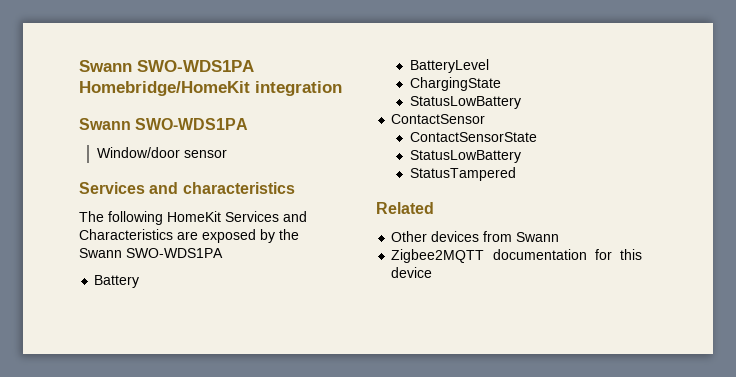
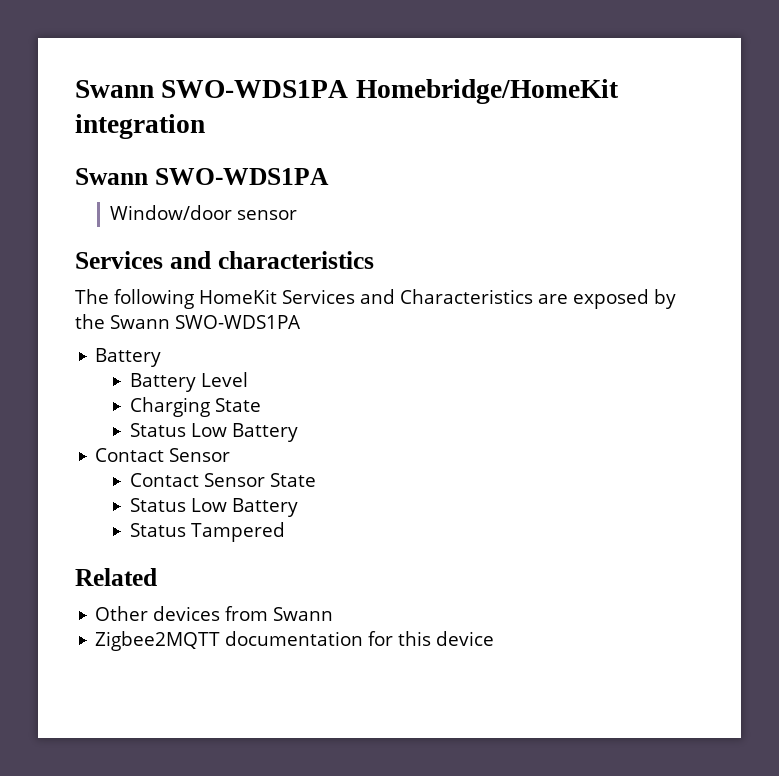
[409,59,489,73] [409,77,501,91] [409,96,521,109] [391,114,486,124] [409,132,537,142] [409,150,521,163] [409,167,516,181] BatteryLevel // ChargingState // StatusLowBattery // ContactSensor // ContactSensorState // StatusLowBattery // StatusTampered -> [130,372,249,392] [130,397,262,417] [130,423,299,442] [95,448,231,462] [130,473,317,487] [130,498,299,517] [130,522,286,542] Battery Level // Charging State // Status Low Battery // Contact Sensor // Contact Sensor State // Status Low Battery // Status Tampered

